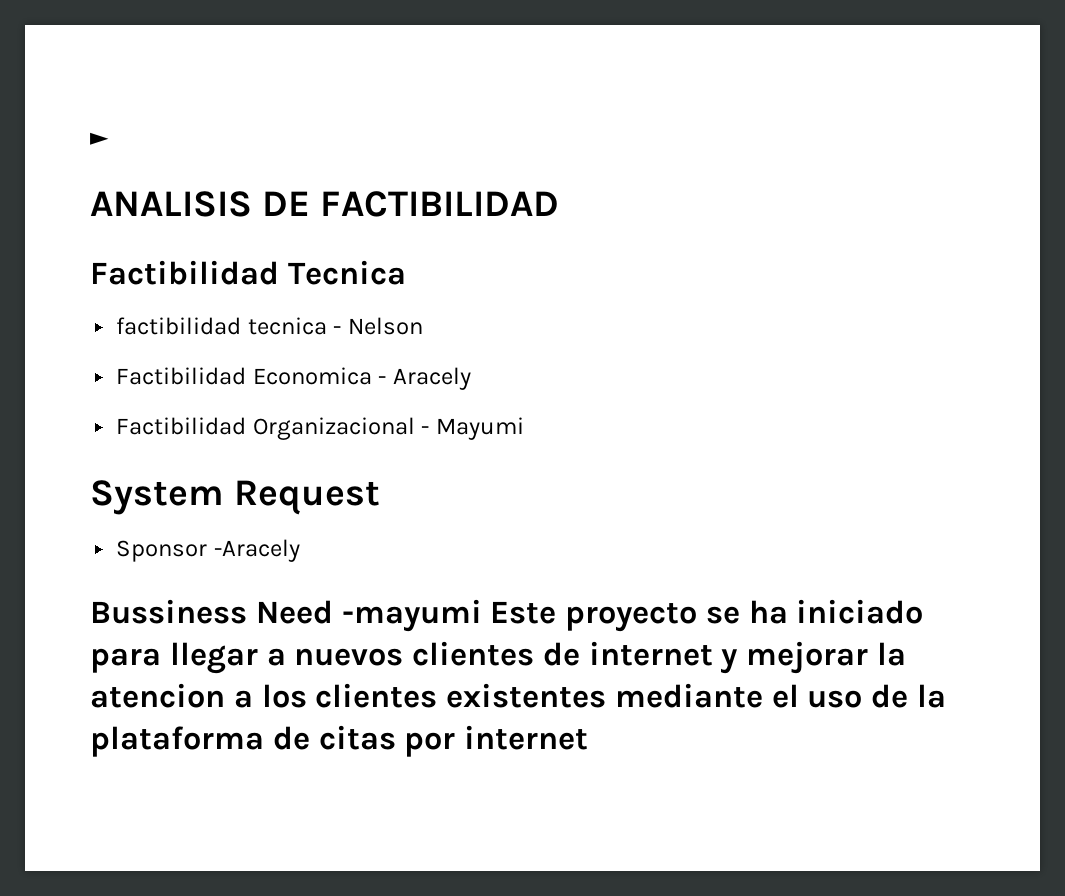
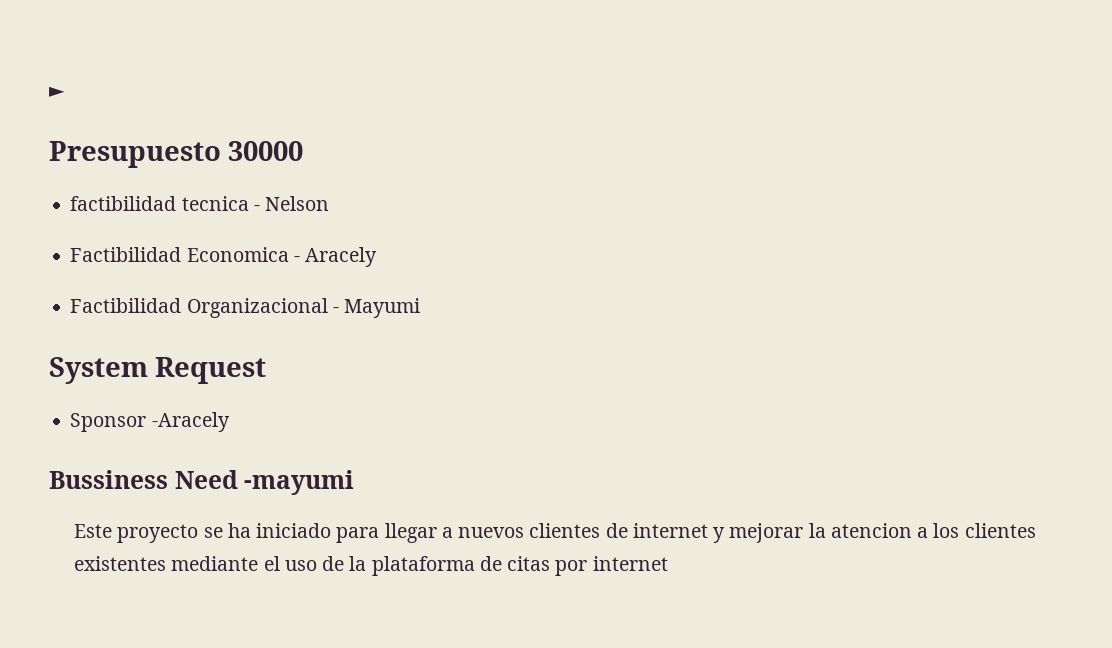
[90,191,560,217] [90,260,406,285] ANALISIS DE FACTIBILIDAD // Factibilidad Tecnica -> [49,141,304,168] Presupuesto 30000
(482, 615) none -> (355, 482) //

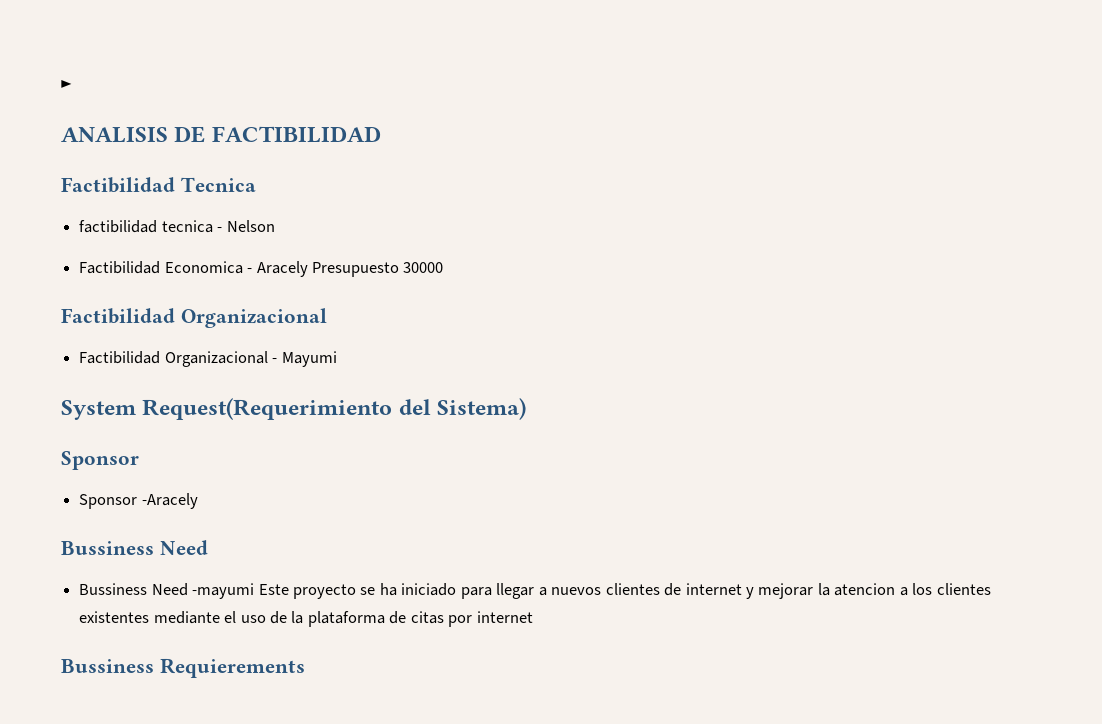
[49,141,304,168] Presupuesto 30000 -> [61,126,381,143] [61,177,256,193] ANALISIS DE FACTIBILIDAD // Factibilidad Tecnica
(378, 257) none -> [311,262,444,277] [61,308,327,328] Presupuesto 30000 // Factibilidad Organizacional
[155,357,267,384] Request -> [142,398,527,420] [61,451,139,470] Request(Requerimiento del Sistema) // Sponsor
(238, 479) none -> [79,583,188,596] // Bussiness Need
(355, 482) // -> (255, 591) none
(668, 563) none -> [61,658,305,678] // Bussiness Requierements

